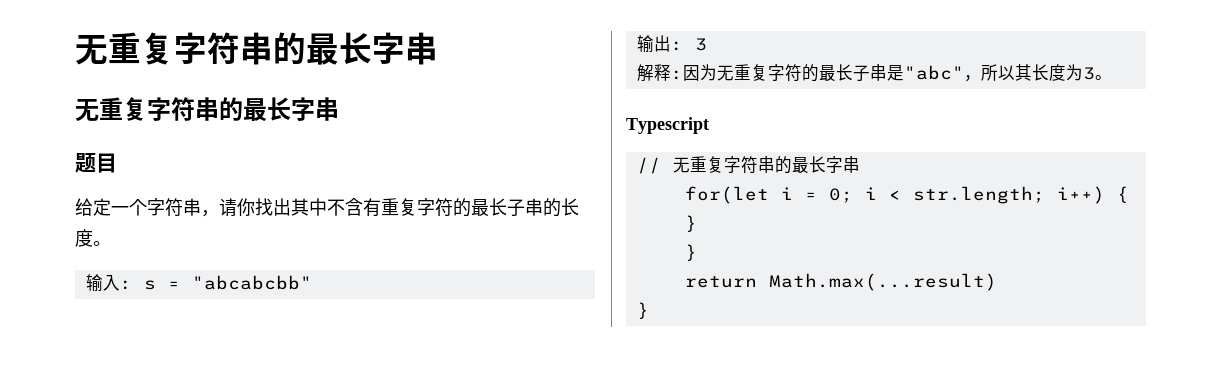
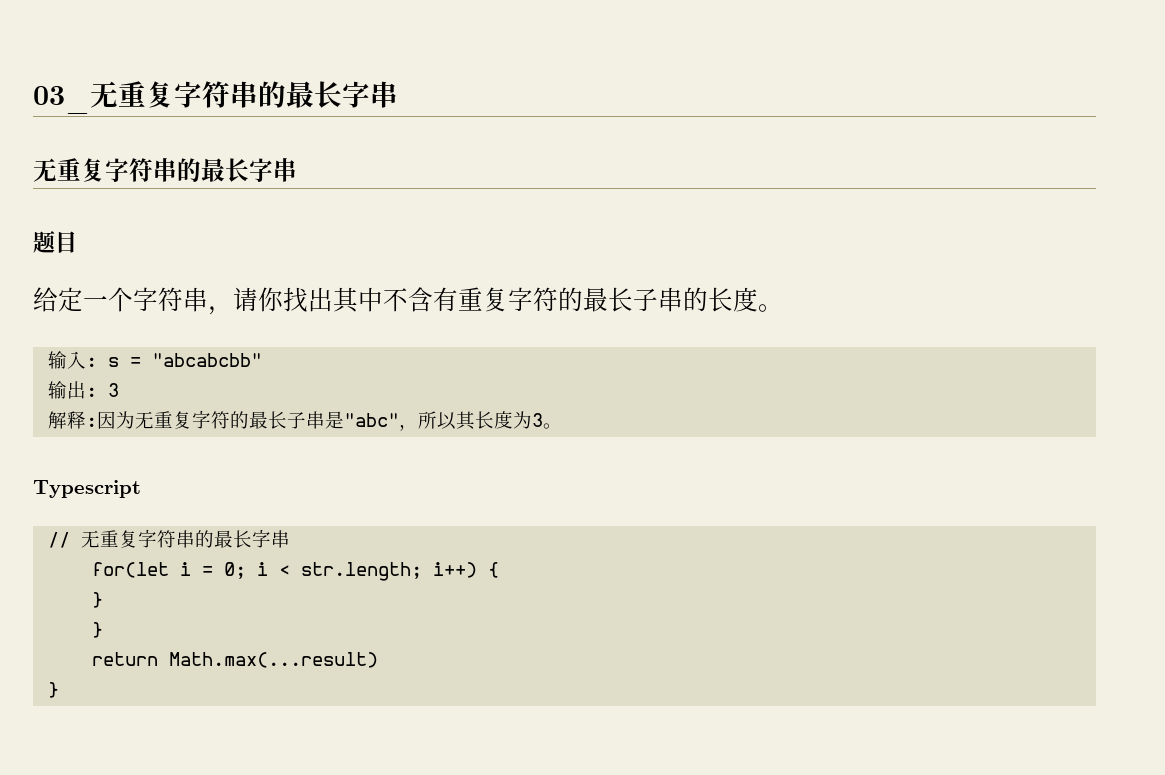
(75, 50) none -> [33,86,90,114] 03_

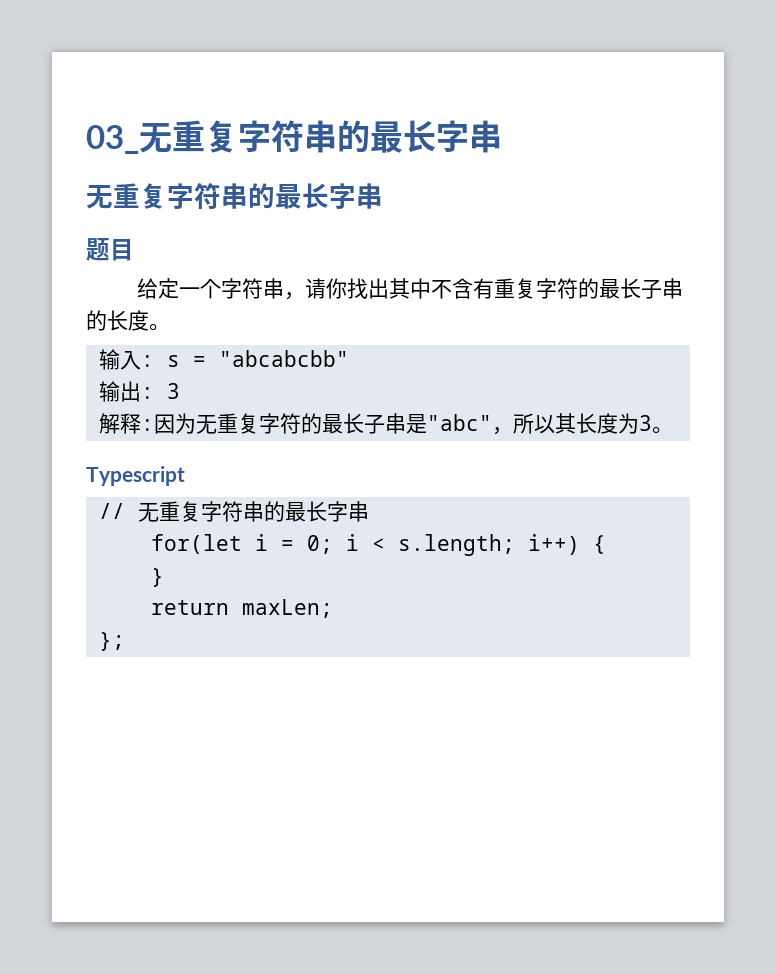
[300,562,422,581] str.length; -> [397,534,515,556] s.length;
[91,622,103,638] [91,652,378,668] [47,682,59,698] } // return Math.max(...result) // } -> [150,599,333,618] [98,632,125,651] return maxLen; // };

